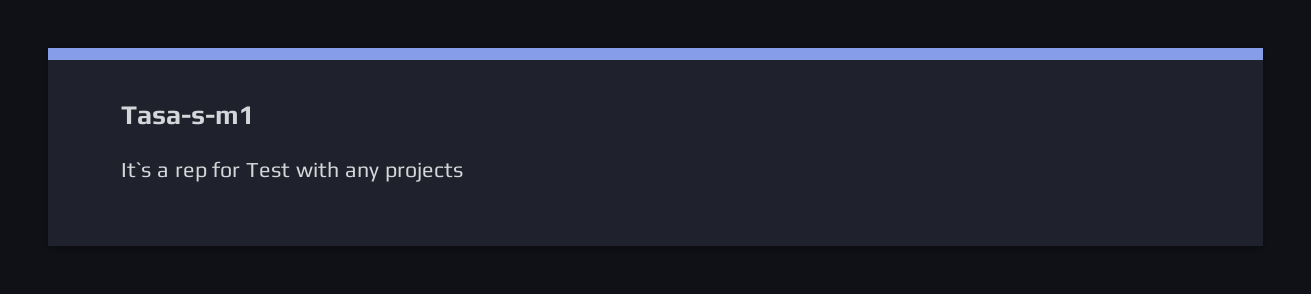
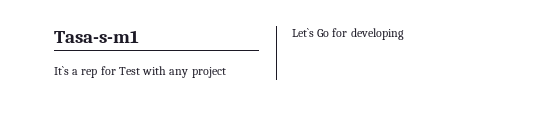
[384,162,463,182] projects -> [191,67,226,78] [292,28,404,40] project // Let`s Go for developing

